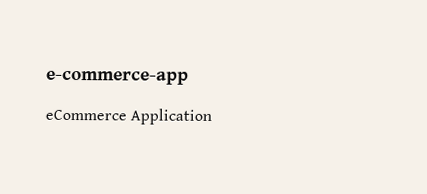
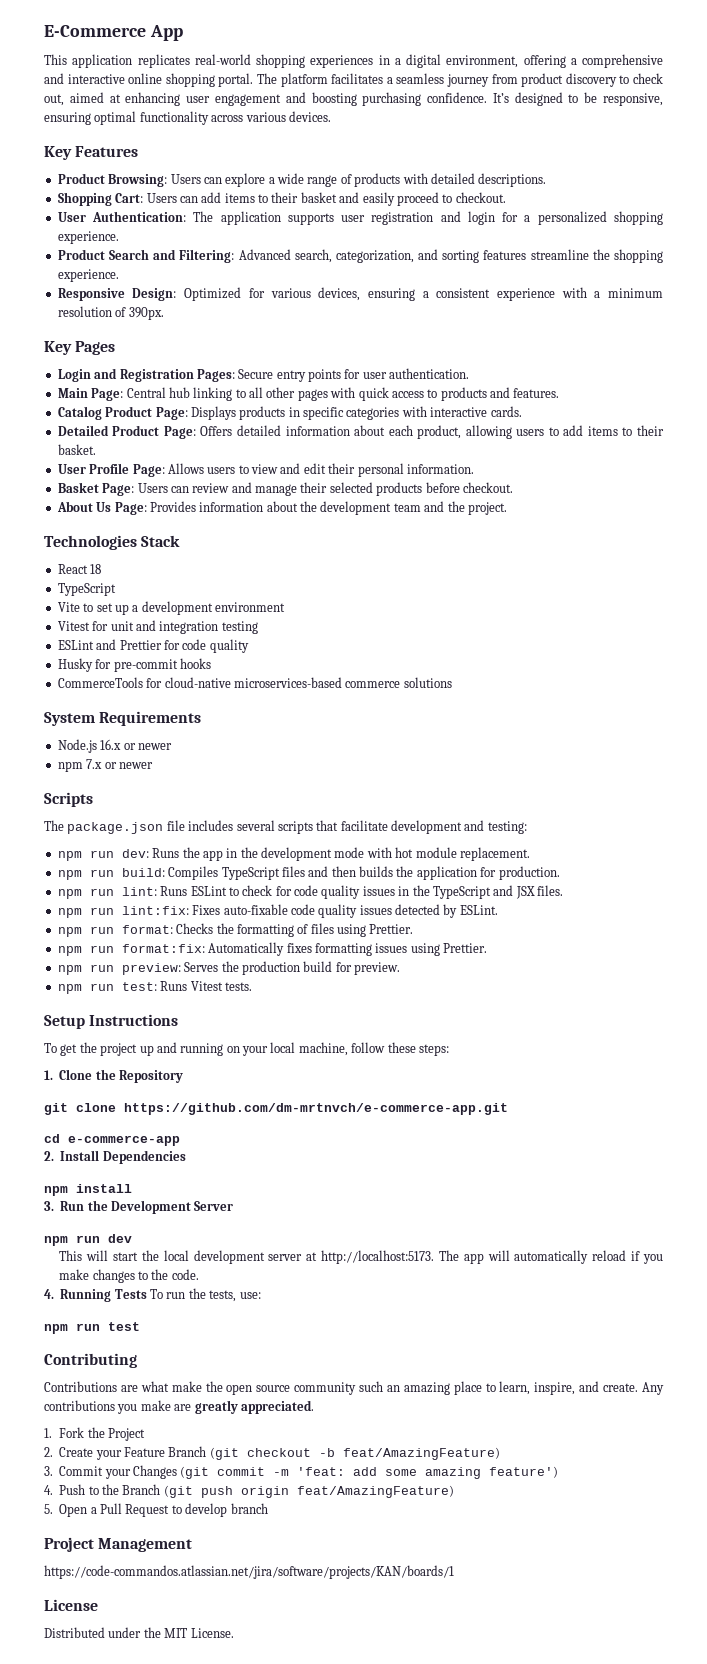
[46,70,189,85] [45,108,213,125] e-commerce-app // eCommerce Application -> [44,25,183,41] [44,54,663,68] [44,73,664,87] [44,92,664,106] [44,111,331,125] [44,146,139,160] [57,173,547,187] [57,192,506,206] [57,211,663,225] [57,231,119,244] [57,249,663,263] [57,269,119,282] [57,287,663,301] [57,306,164,320] [44,341,116,355] [57,368,470,382] [57,387,560,401] [57,406,522,420] [57,425,664,439] [57,444,96,455] [57,463,474,477] [57,482,513,496] [56,501,507,515] [44,535,181,550] [57,564,102,574] [57,583,116,596] [57,601,285,615] [57,620,258,634] [57,639,249,653] [57,658,211,672] [57,677,452,688] [44,711,202,726] [57,739,172,753] [57,759,153,772] [44,792,93,807] [44,820,527,834] [57,847,530,861] [57,866,560,880] [57,885,563,899] [57,904,498,918] [57,923,414,937] [57,942,487,956] [57,961,400,975] [57,981,252,994] [44,1014,179,1029] [44,1042,449,1056] [44,1069,184,1083] [44,1103,508,1115] [44,1134,180,1146] [44,1150,186,1164] [44,1184,132,1196] [44,1200,234,1214] [44,1234,132,1246] [59,1250,663,1264] [59,1269,199,1283] [44,1288,261,1302] [44,1322,140,1334] [44,1353,137,1368] [44,1381,664,1395] [44,1400,314,1414] [44,1427,146,1441] [44,1446,500,1460] [44,1465,559,1479] [44,1484,454,1498] [44,1503,268,1517] [44,1537,193,1552] [44,1565,454,1579] [44,1599,98,1611] [44,1627,234,1638] E-Commerce App // This application replicates real-world shopping experiences in a digital environment, offering a comprehensive and interactive online shopping portal. The platform facilitates a seamless journey from product discovery to check out, aimed at enhancing user engagement and boosting purchasing confidence. It’s designed to be responsive, ensuring optimal functionality across various devices. // Key Features // Product Browsing: Users can explore a wide range of products with detailed descriptions. // Shopping Cart: Users can add items to their basket and easily proceed to checkout. // User Authentication: The application supports user registration and login for a personalized shopping experience. // Product Search and Filtering: Advanced search, categorization, and sorting features streamline the shopping experience. // Responsive Design: Optimized for various devices, ensuring a consistent experience with a minimum resolution of 390px. // Key Pages // Login and Registration Pages: Secure entry points for user authentication. // Main Page: Central hub linking to all other pages with quick access to products and features. // Catalog Product Page: Displays products in specific categories with interactive cards. // Detailed Product Page: Offers detailed information about each product, allowing users to add items to their basket. // User Profile Page: Allows users to view and edit their personal information. // Basket Page: Users can review and manage their selected products before checkout. // About Us Page: Provides information about the development team and the project. // Technologies Stack // React 18 // TypeScript // Vite to set up a development environment // Vitest for unit and integration testing // ESLint and Prettier for code quality // Husky for pre-commit hooks // CommerceTools for cloud-native microservices-based commerce solutions // System Requirements // Node.js 16.x or newer // npm 7.x or newer // Scripts // The package.json file includes several scripts that facilitate development and testing: // npm run dev: Runs the app in the development mode with hot module replacement. // npm run build: Compiles TypeScript files and then builds the application for production. // npm run lint: Runs ESLint to check for code quality issues in the TypeScript and JSX files. // npm run lint:fix: Fixes auto-fixable code quality issues detected by ESLint. // npm run format: Checks the formatting of files using Prettier. // npm run format:fix: Automatically fixes formatting issues using Prettier. // npm run preview: Serves the production build for preview. // npm run test: Runs Vitest tests. // Setup Instructions // To get the project up and running on your local machine, follow these steps: // 1. Clone the Repository // git clone https://github.com/dm-mrtnvch/e-commerce-app.git // cd e-commerce-app // 2. Install Dependencies // npm install // 3. Run the Development Server // npm run dev // This will start the local development server at http://localhost:5173. The app will automatically reload if you make changes to the code. // 4. Running Tests To run the tests, use: // npm run test // Contributing // Contributions are what make the open source community such an amazing place to learn, inspire, and create. Any contributions you make are greatly appreciated. // 1. Fork the Project // 2. Create your Feature Branch (git checkout -b feat/AmazingFeature) // 3. Commit your Changes (git commit -m 'feat: add some amazing feature') // 4. Push to the Branch (git push origin feat/AmazingFeature) // 5. Open a Pull Request to develop branch // Project Management // https://code-commandos.atlassian.net/jira/software/projects/KAN/boards/1 // License // Distributed under the MIT License.

